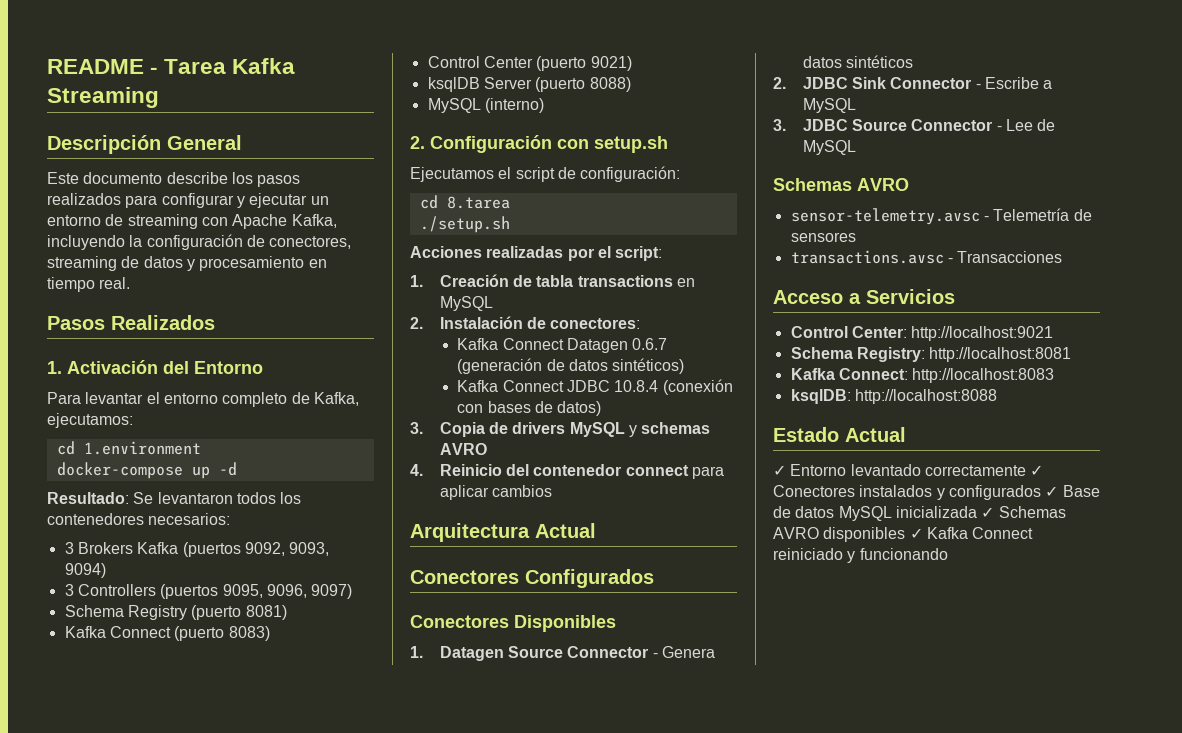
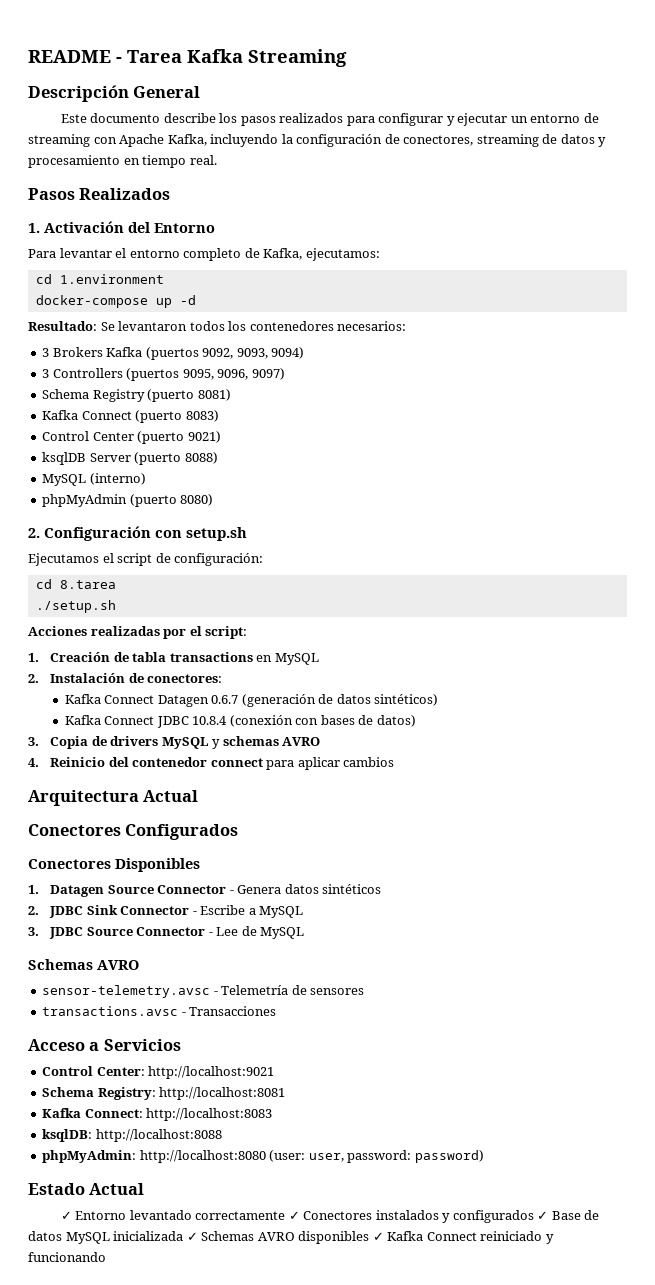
(544, 105) none -> [42,494,214,507] // phpMyAdmin (puerto 8080)
(997, 396) none -> [42,1150,484,1163] // phpMyAdmin: http://localhost:8080 (user: user, password: password)

